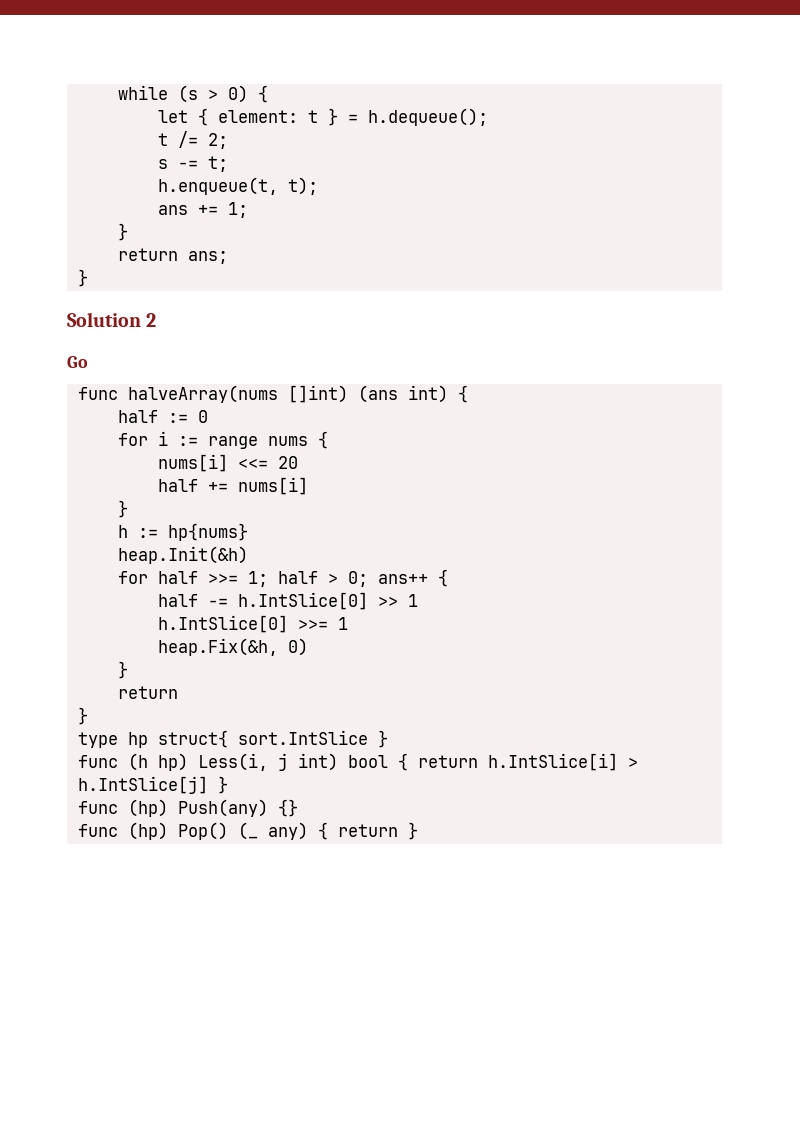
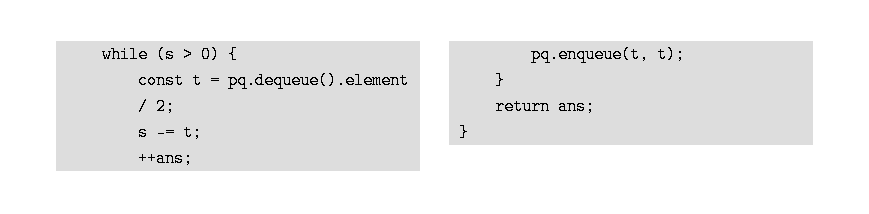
[157,108,488,126] [157,131,198,148] let { element: t } = h.dequeue(); // t /= -> [138,72,410,89] [138,98,149,115] const t = pq.dequeue().element /
[157,177,278,195] h.enqueue(t, -> [138,150,194,167] [531,46,650,63] ++ans; // pq.enqueue(t,
[157,202,248,218] // ans += 1; -> (686, 54) none
[67,312,157,327] [67,356,88,368] [77,385,468,403] [117,410,208,423] [117,431,328,449] [157,454,298,472] [157,477,308,495] [117,500,128,518] [117,523,248,541] [117,546,248,564] [117,569,448,587] [157,592,418,610] [157,615,348,633] [157,638,308,656] [117,661,128,679] [117,686,178,699] [77,707,88,725] [77,730,388,748] [77,753,638,771] [77,776,228,794] [77,799,298,817] [77,822,418,840] // Solution 2 // Go // func halveArray(nums []int) (ans int) { // half := 0 // for i := range nums { // nums[i] <<= 20 // half += nums[i] // } // h := hp{nums} // heap.Init(&h) // for half >>= 1; half > 0; ans++ { // half -= h.IntSlice[0] >> 1 // h.IntSlice[0] >>= 1 // heap.Fix(&h, 0) // } // return // } // type hp struct{ sort.IntSlice } // func (h hp) Less(i, j int) bool { return h.IntSlice[i] > h.IntSlice[j] } // func (hp) Push(any) {} // func (hp) Pop() (_ any) { return } -> (470, 132) none

